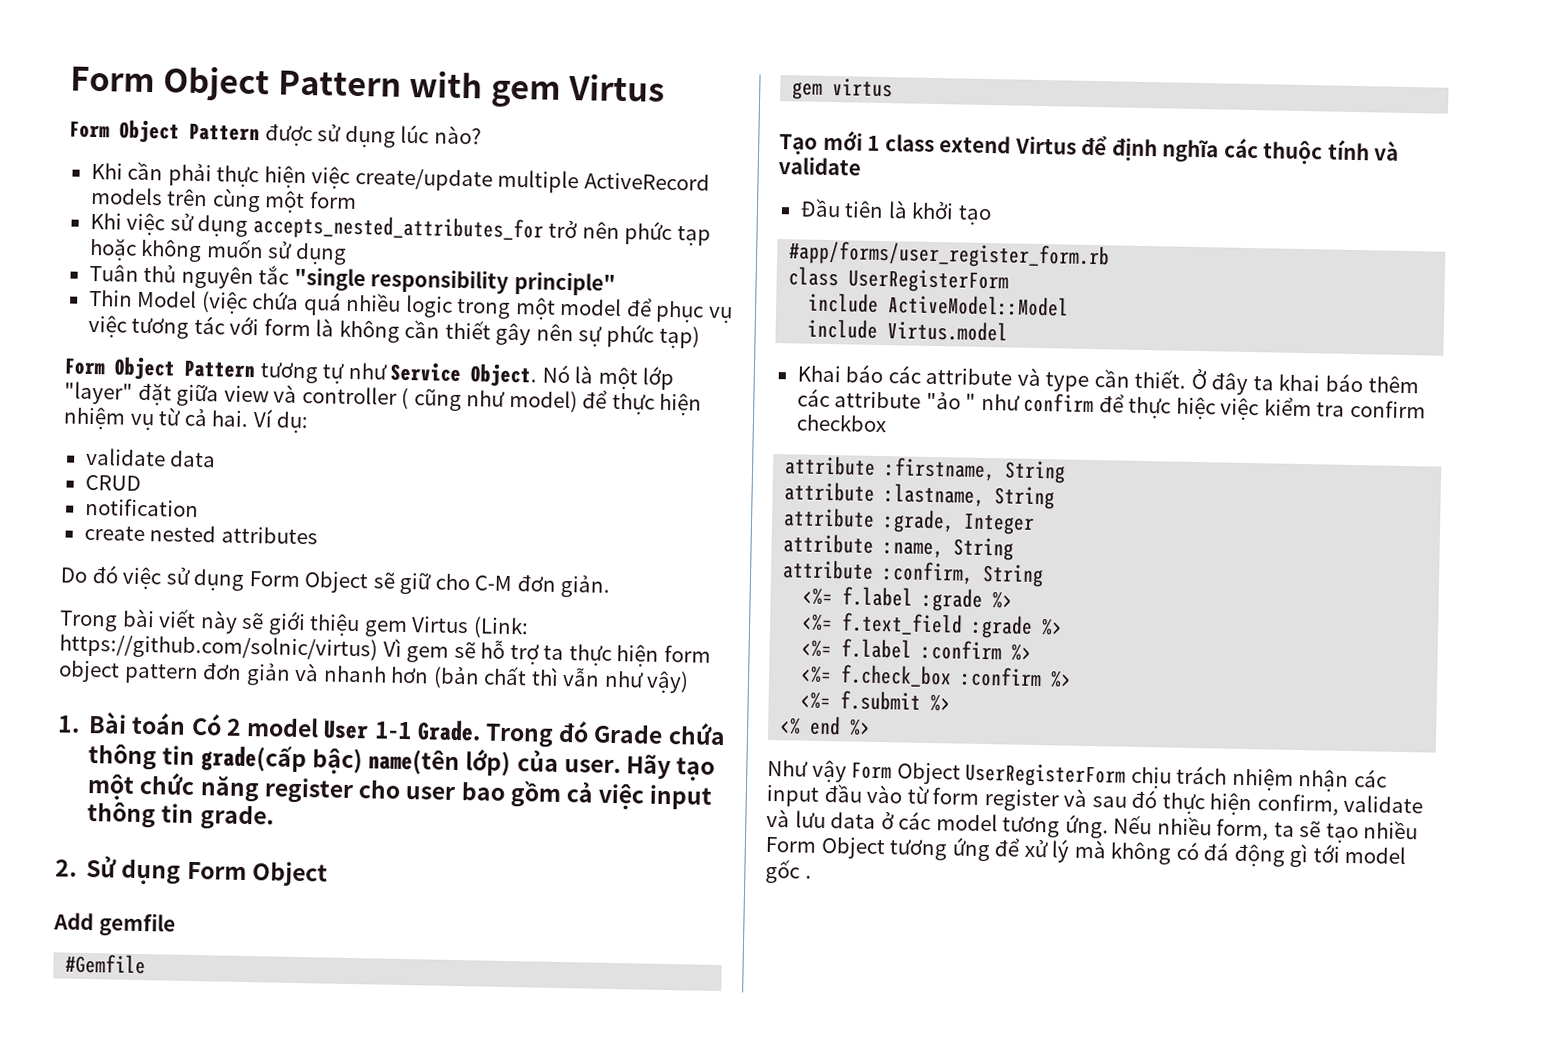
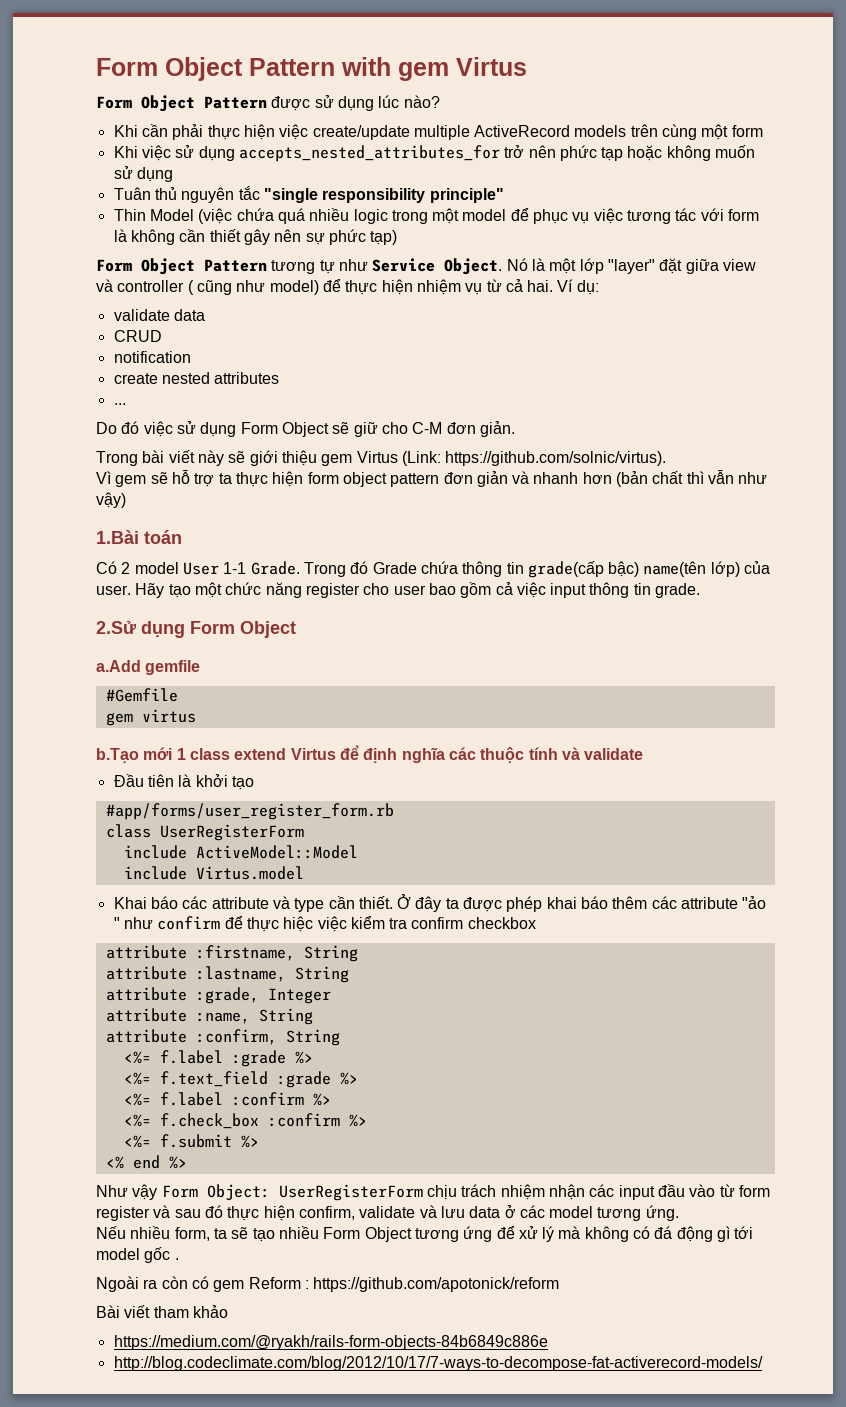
(318, 535) none -> [113,403,126,405] // ...
[59,633,378,662] https://github.com/solnic/virtus) -> [445,451,667,466] https://github.com/solnic/virtus). //
[57,711,128,734] 1. Bài -> [96,530,139,544] 1.Bài
(187, 723) none -> (182, 537) //
[55,855,118,878] 2. Sử -> [96,621,137,634] 2.Sử
[53,912,94,931] Add -> [96,660,141,672] a.Add
[779,134,818,155] Tạo -> [96,748,139,763] b.Tạo
(1274, 383) none -> [463,896,543,912] được phép
[896,762,961,785] Object -> [206,1184,270,1201] Object:
(1109, 826) none -> (679, 1213) //
(812, 877) none -> [96,1276,560,1292] [96,1305,228,1318] [113,1335,548,1350] [113,1356,763,1371] // Ngoài ra còn có gem Reform : https://github.com/apotonick/reform // Bài viết tham khảo // https://medium.com/@ryakh/rails-form-objects-84b6849c886e // http://blog.codeclimate.com/blog/2012/10/17/7-ways-to-decompose-fat-activerecord-models/

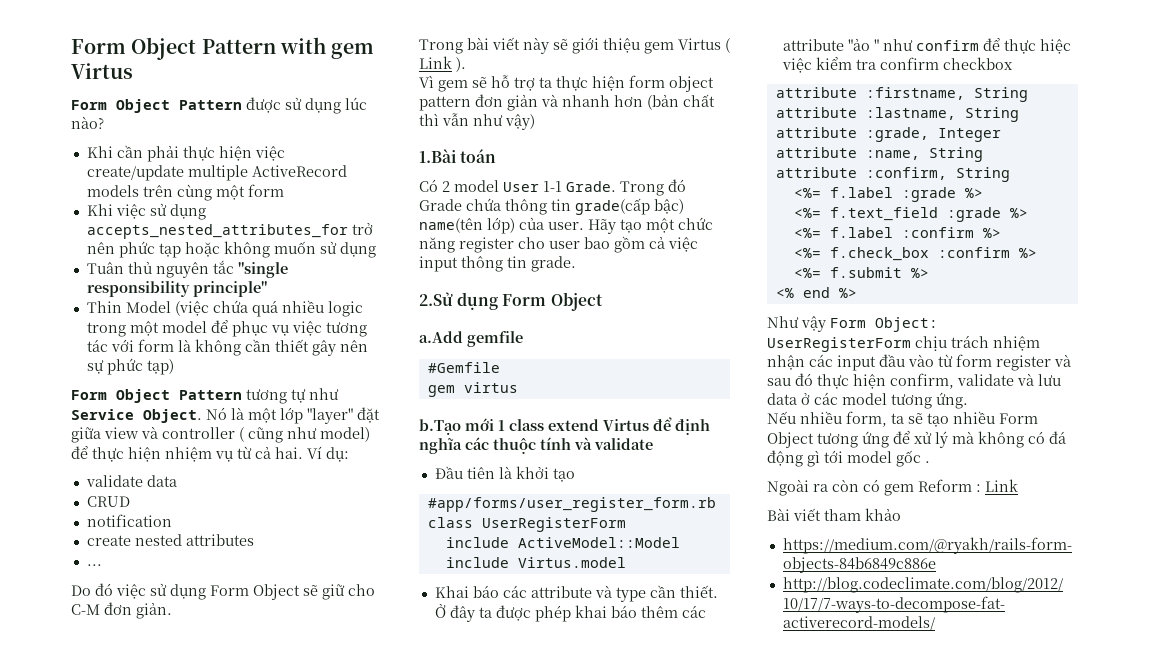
[401,451,667,466] (Link: https://github.com/solnic/virtus). -> [725,38,730,53] [419,56,466,72] ( Link ).
[313,1277,560,1292] https://github.com/apotonick/reform -> [985,479,1018,492] Link

